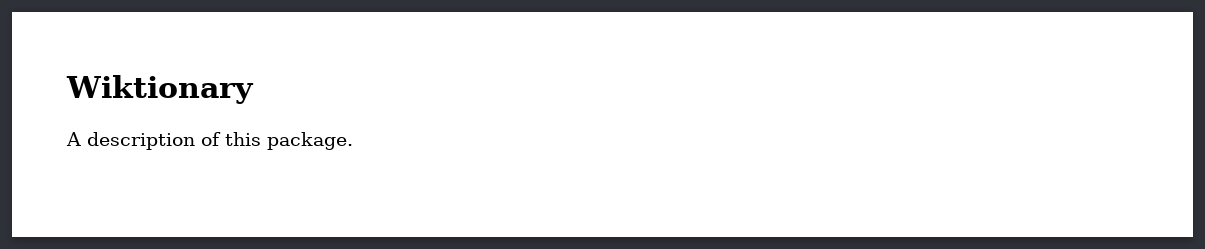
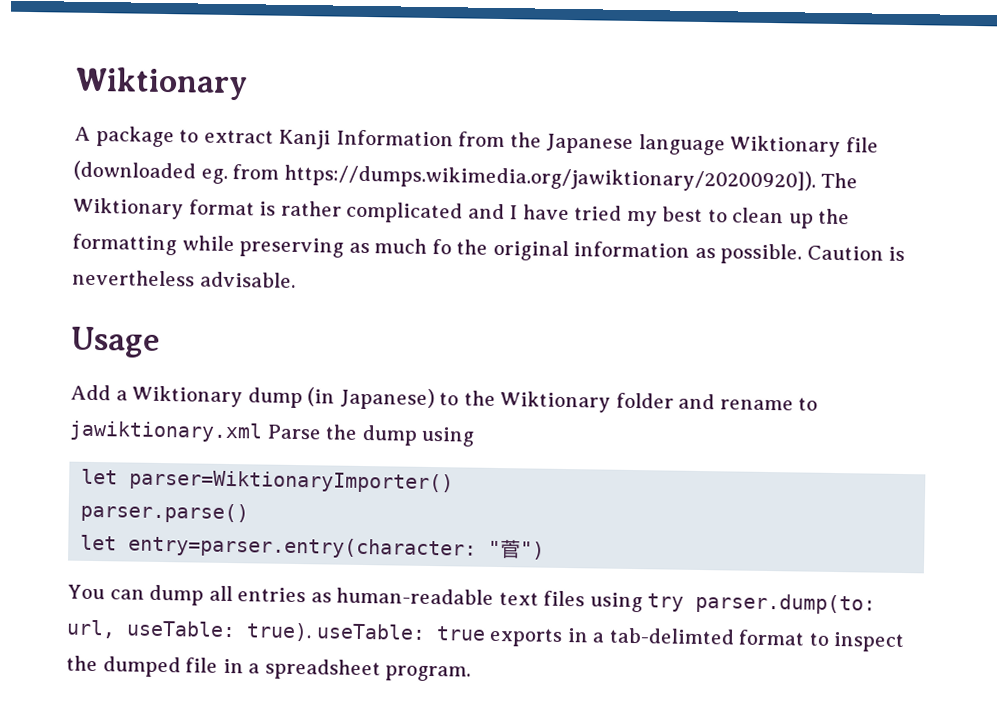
[87,132,353,150] description of this package. -> [95,125,879,158] [73,160,859,193] [73,197,851,229] [72,233,906,265] [72,269,296,288] [71,326,160,358] [70,384,819,413] [69,420,476,447] [81,468,455,494] [80,501,250,524] [80,534,546,560] [67,584,877,615] [66,619,906,653] [66,655,472,682] package to extract Kanji Information from the Japanese language Wiktionary file (downloaded eg. from https://dumps.wikimedia.org/jawiktionary/20200920]). The Wiktionary format is rather complicated and I have tried my best to clean up the formatting while preserving as much fo the original information as possible. Caution is nevertheless advisable. // Usage // Add a Wiktionary dump (in Japanese) to the Wiktionary folder and rename to jawiktionary.xml Parse the dump using // let parser=WiktionaryImporter() // parser.parse() // let entry=parser.entry(character: "菅") // You can dump all entries as human-readable text files using try parser.dump(to: url, useTable: true). useTable: true exports in a tab-delimted format to inspect the dumped file in a spreadsheet program.

